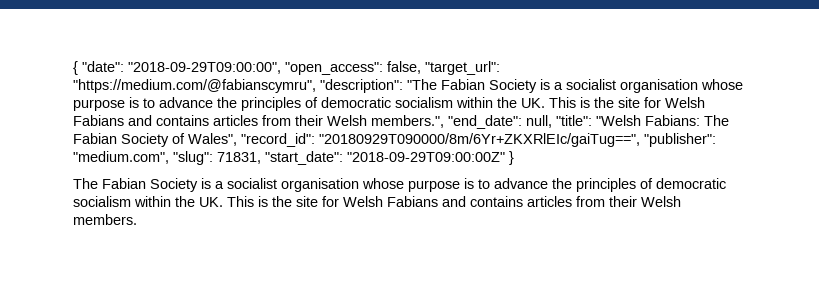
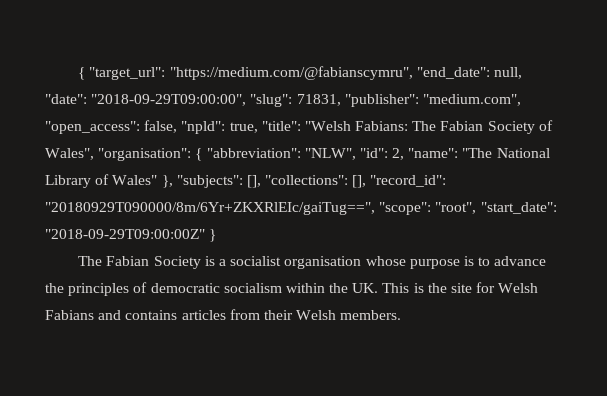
[73,61,500,75] [73,79,743,93] [73,97,705,111] [73,115,552,129] { "date": "2018-09-29T09:00:00", "open_access": false, "target_url": "https://medium.com/@fabianscymru", "description": "The Fabian Society is a socialist organisation whose purpose is to advance the principles of democratic socialism within the UK. This is the site for Welsh Fabians and contains articles from their Welsh members.", "end_date": null, -> [78,66,523,80] [45,94,521,107] [45,120,258,134] { "target_url": "https://medium.com/@fabianscymru", "end_date": null, "date": "2018-09-29T09:00:00", "slug": 71831, "publisher": "medium.com", "open_access": false, "npld": true,
[241,133,716,147] [73,151,261,165] "record_id": "20180929T090000/8m/6Yr+ZKXRlEIc/gaiTug==", "publisher": "medium.com", "slug": 71831, -> [98,148,550,161] [45,174,447,188] [45,202,477,215] "organisation": { "abbreviation": "NLW", "id": 2, "name": "The National Library of Wales" }, "subjects": [], "collections": [], "record_id": "20180929T090000/8m/6Yr+ZKXRlEIc/gaiTug==", "scope": "root",

